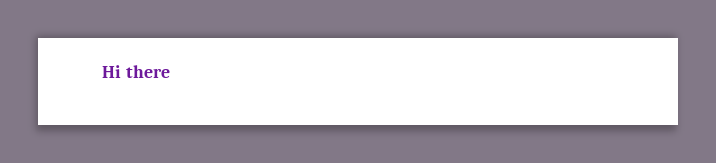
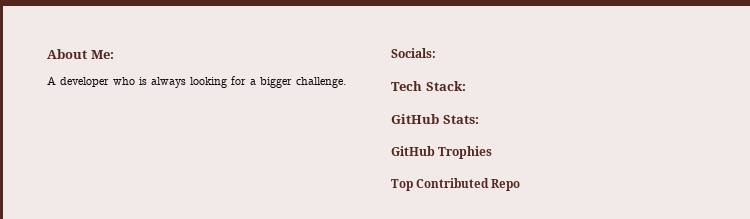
[102,65,170,78] Hi there -> [47,49,114,59] [47,76,346,88] [391,48,436,58] [391,81,466,91] [391,114,479,124] [391,146,493,159] [391,178,521,191] About Me: // A developer who is always looking for a bigger challenge. // Socials: // Tech Stack: // GitHub Stats: // GitHub Trophies // Top Contributed Repo

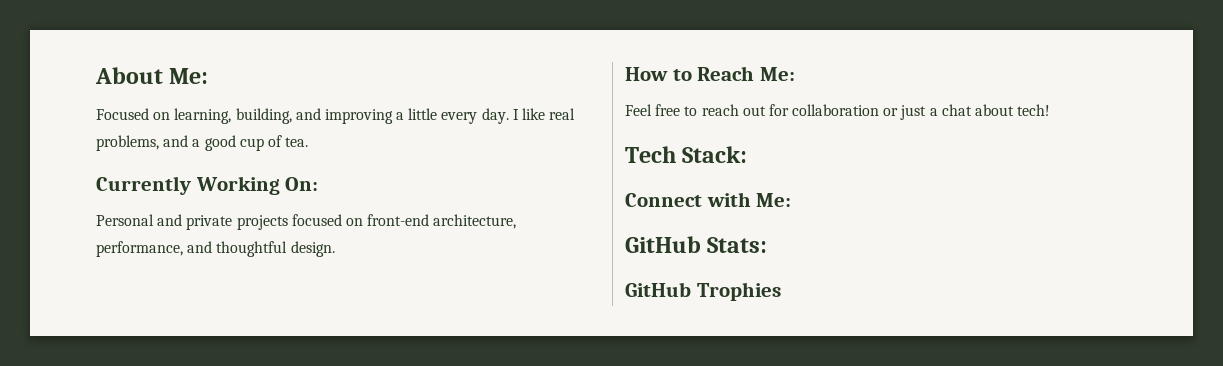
[47,76,346,88] [391,48,436,58] A developer who is always looking for a bigger challenge. // Socials: -> [96,108,576,124] [96,135,309,151] [96,176,319,195] [96,214,517,230] [96,241,335,257] [625,66,796,81] [625,104,1051,120] Focused on learning, building, and improving a little every day. I like real problems, and a good cup of tea. // Currently Working On: // Personal and private projects focused on front-end architecture, performance, and thoughtful design. // How to Reach Me: // Feel free to reach out for collaboration or just a chat about tech!
(466, 86) none -> [625,192,792,207] // Connect with Me:
[391,178,521,191] // Top Contributed Repo -> (781, 291) none

